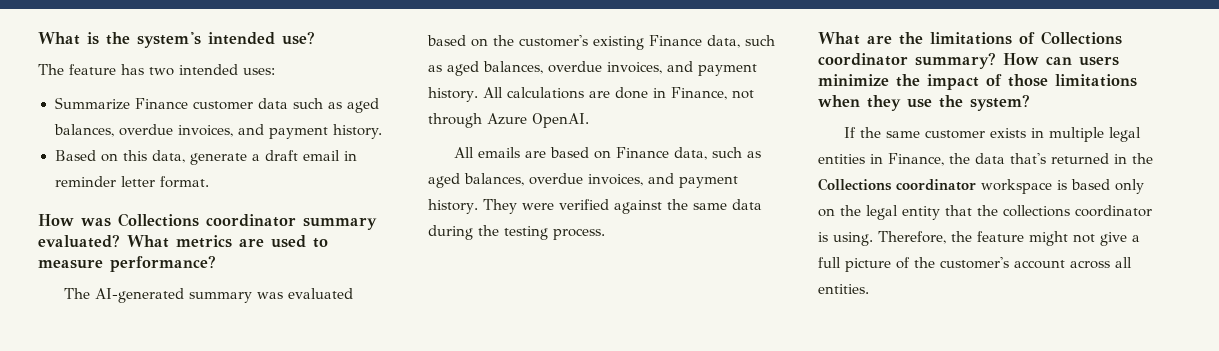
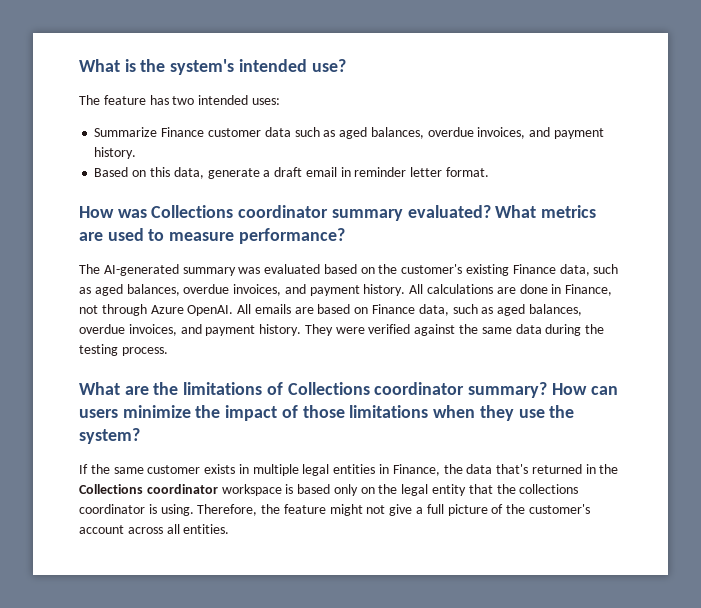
(589, 120) // -> (234, 310) none

